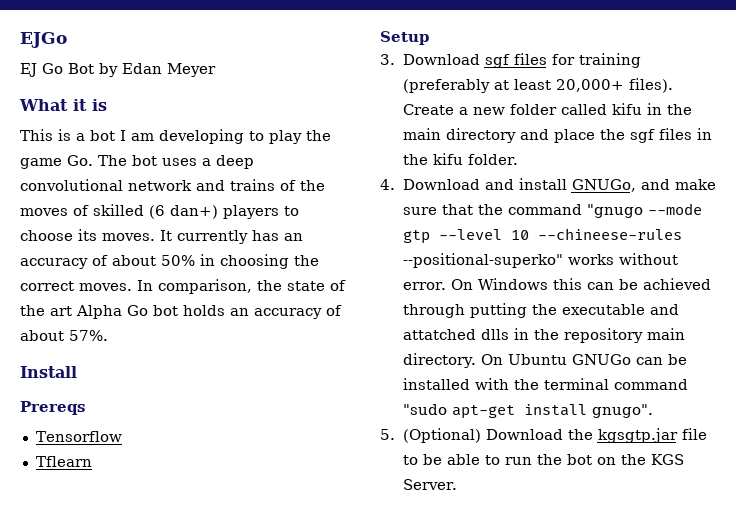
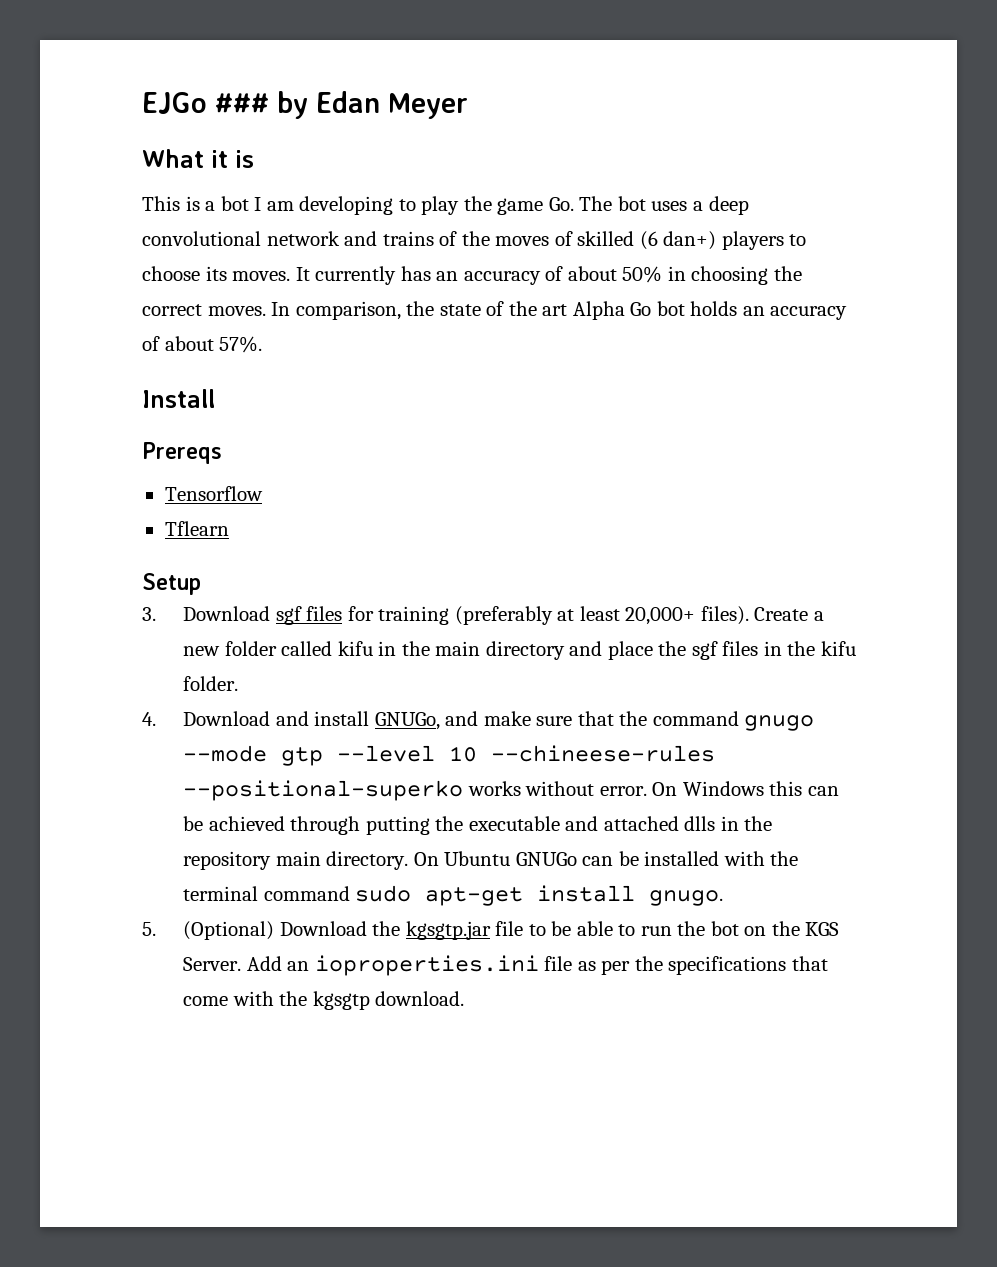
[20,63,94,77] // EJ Go Bot -> [215,93,269,113] ###
[586,204,643,218] "gnugo -> [744,715,815,731] gnugo
[402,253,563,268] --positional-superko" -> [182,780,463,801] --positional-superko
[402,329,476,340] attatched -> [603,816,679,831] attached
[402,404,447,415] "sudo -> [355,885,412,902] sudo
[591,404,653,418] gnugo". -> [649,890,724,906] gnugo.
(458, 484) none -> [246,955,828,976] [182,991,465,1010] Add an ioproperties.ini file as per the specifications that come with the kgsgtp download.

